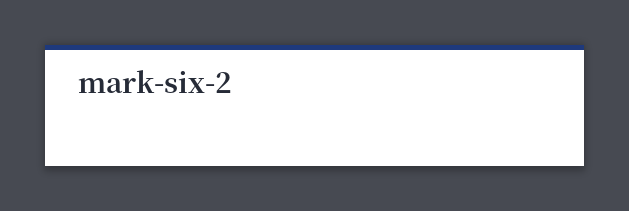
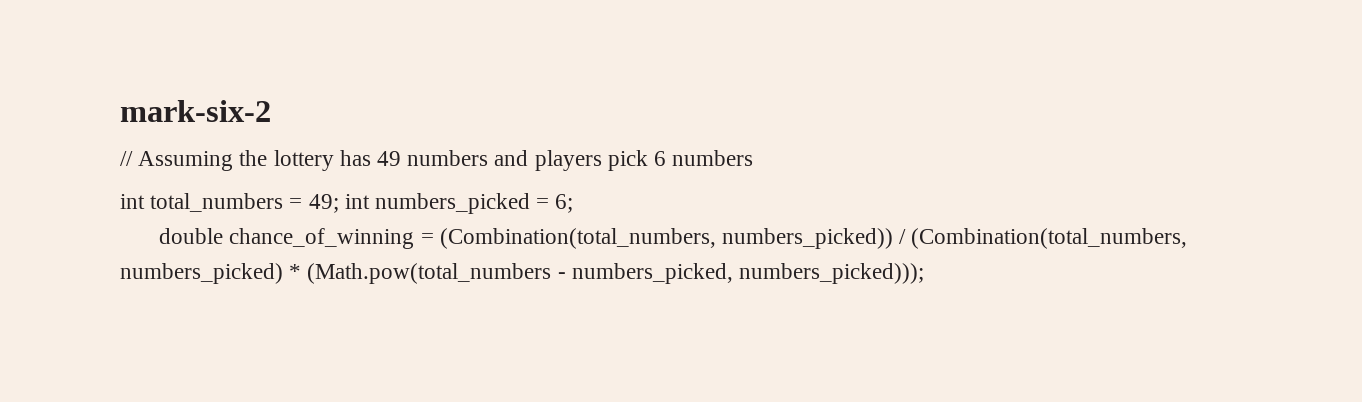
(232, 81) none -> [120,150,754,171] [120,193,574,214] [159,228,1188,249] [120,263,925,284] // // Assuming the lottery has 49 numbers and players pick 6 numbers // int total_numbers = 49; int numbers_picked = 6; // double chance_of_winning = (Combination(total_numbers, numbers_picked)) / (Combination(total_numbers, numbers_picked) * (Math.pow(total_numbers - numbers_picked, numbers_picked)));

